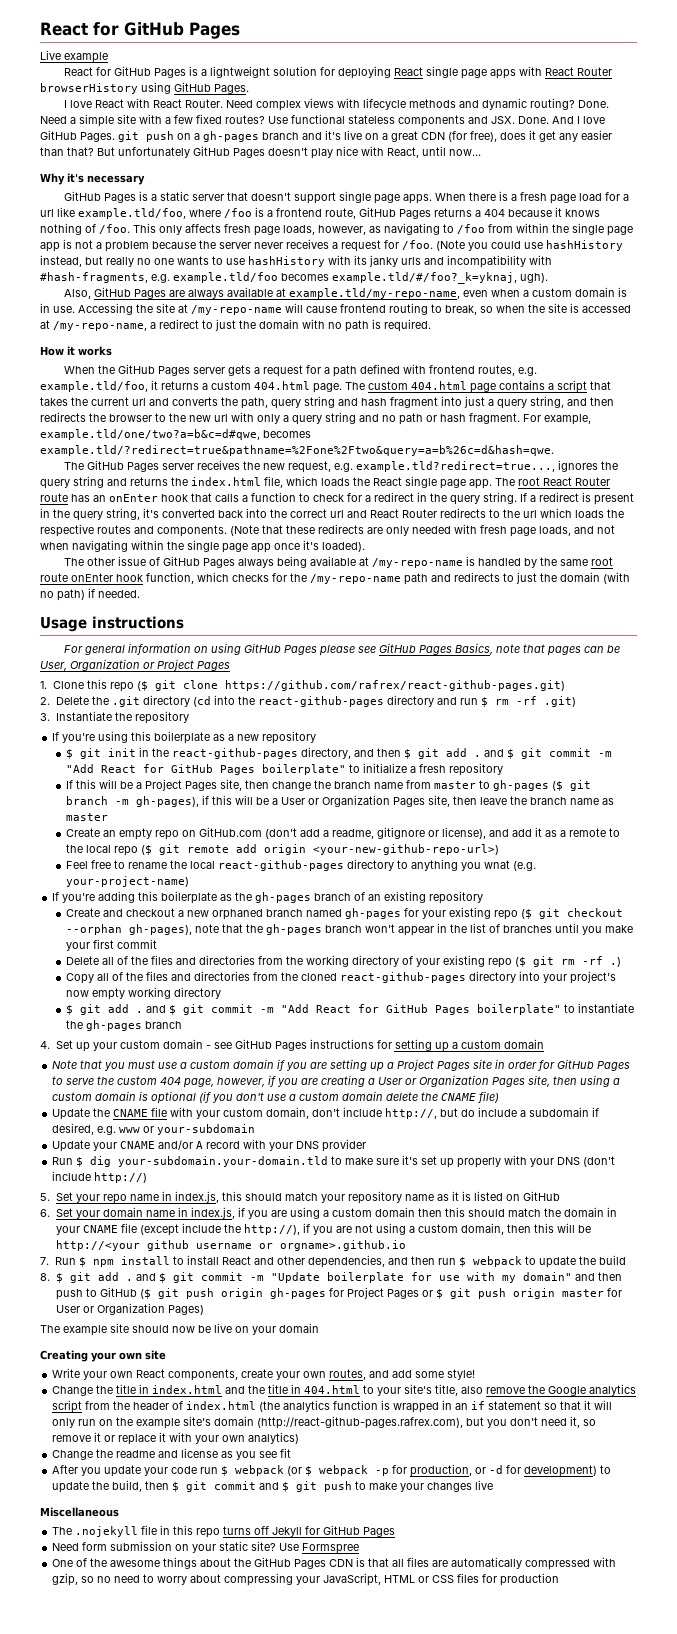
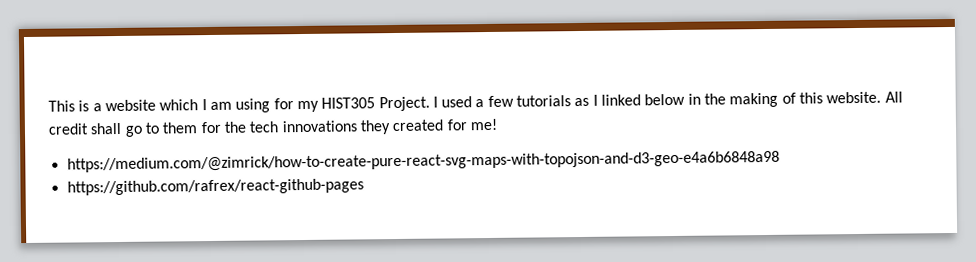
[40,22,240,39] [40,50,108,63] [63,66,612,79] [40,82,249,94] [63,98,609,111] [40,114,605,127] [40,130,612,142] [40,146,481,159] [40,173,145,185] [63,191,629,204] [40,207,600,219] [40,223,633,236] [40,239,623,252] [40,255,552,268] [40,272,548,284] [63,287,627,299] [40,303,631,315] [40,319,431,332] [40,346,112,356] [63,364,537,377] [40,380,611,393] [40,396,614,409] [40,412,591,425] [40,429,311,440] [40,445,554,456] [63,460,618,473] [40,476,610,489] [40,492,634,505] [40,508,624,521] [40,524,615,537] [40,540,365,553] [63,556,613,568] [40,572,630,585] [40,588,140,601] [40,616,184,632] [63,643,620,656] [40,659,230,671] [40,679,566,692] [40,695,576,707] [40,711,189,724] [52,731,317,744] [65,747,612,759] [65,763,503,776] [65,779,591,791] [65,795,614,807] [65,813,108,821] [65,827,620,840] [65,844,499,856] [65,859,536,871] [65,876,189,887] [52,891,484,904] [65,907,623,920] [65,923,633,936] [65,939,157,951] [65,955,621,968] [65,971,616,984] [65,987,221,1000] [65,1003,634,1015] [65,1020,182,1031] [40,1039,544,1052] [52,1059,631,1072] [52,1075,621,1088] [52,1091,500,1104] [52,1107,600,1120] [52,1123,256,1135] [52,1139,367,1152] [52,1155,616,1168] [52,1171,148,1183] [40,1191,560,1204] [40,1207,617,1219] [55,1223,591,1236] [55,1240,406,1251] [40,1255,626,1268] [40,1272,622,1283] [55,1287,622,1300] [55,1303,204,1315] [40,1323,319,1336] [40,1350,166,1362] [52,1368,476,1381] [52,1384,637,1396] [52,1400,613,1413] [52,1416,597,1429] [52,1432,300,1445] [52,1448,292,1460] [52,1464,612,1477] [52,1480,494,1493] [40,1507,119,1517] [52,1525,396,1538] [52,1541,360,1554] [52,1557,617,1570] [52,1573,560,1586] React for GitHub Pages // Live example // React for GitHub Pages is a lightweight solution for deploying React single page apps with React Router browserHistory using GitHub Pages. // I love React with React Router. Need complex views with lifecycle methods and dynamic routing? Done. Need a simple site with a few fixed routes? Use functional stateless components and JSX. Done. And I love GitHub Pages. git push on a gh-pages branch and it's live on a great CDN (for free), does it get any easier than that? But unfortunately GitHub Pages doesn't play nice with React, until now... // Why it's necessary // GitHub Pages is a static server that doesn't support single page apps. When there is a fresh page load for a url like example.tld/foo, where /foo is a frontend route, GitHub Pages returns a 404 because it knows nothing of /foo. This only affects fresh page loads, however, as navigating to /foo from within the single page app is not a problem because the server never receives a request for /foo. (Note you could use hashHistory instead, but really no one wants to use hashHistory with its janky urls and incompatibility with #hash-fragments, e.g. example.tld/foo becomes example.tld/#/foo?_k=yknaj, ugh). // Also, GitHub Pages are always available at example.tld/my-repo-name, even when a custom domain is in use. Accessing the site at /my-repo-name will cause frontend routing to break, so when the site is accessed at /my-repo-name, a redirect to just the domain with no path is required. // How it works // When the GitHub Pages server gets a request for a path defined with frontend routes, e.g. example.tld/foo, it returns a custom 404.html page. The custom 404.html page contains a script that takes the current url and converts the path, query string and hash fragment into just a query string, and then redirects the browser to the new url with only a query string and no path or hash fragment. For example, example.tld/one/two?a=b&c=d#qwe, becomes example.tld/?redirect=true&pathname=%2Fone%2Ftwo&query=a=b%26c=d&hash=qwe. // The GitHub Pages server receives the new request, e.g. example.tld?redirect=true..., ignores the query string and returns the index.html file, which loads the React single page app. The root React Router route has an onEnter hook that calls a function to check for a redirect in the query string. If a redirect is present in the query string, it's converted back into the correct url and React Router redirects to the url which loads the respective routes and components. (Note that these redirects are only needed with fresh page loads, and not when navigating within the single page app once it's loaded). // The other issue of GitHub Pages always being available at /my-repo-name is handled by the same root route onEnter hook function, which checks for the /my-repo-name path and redirects to just the domain (with no path) if needed. // Usage instructions // For general information on using GitHub Pages please see GitHub Pages Basics, note that pages can be User, Organization or Project Pages // 1. Clone this repo ($ git clone https://github.com/rafrex/react-github-pages.git) // 2. Delete the .git directory (cd into the react-github-pages directory and run $ rm -rf .git) // 3. Instantiate the repository // If you're using this boilerplate as a new repository // $ git init in the react-github-pages directory, and then $ git add . and $ git commit -m "Add React for GitHub Pages boilerplate" to initialize a fresh repository // If this will be a Project Pages site, then change the branch name from master to gh-pages ($ git branch -m gh-pages), if this will be a User or Organization Pages site, then leave the branch name as master // Create an empty repo on GitHub.com (don't add a readme, gitignore or license), and add it as a remote to the local repo ($ git remote add origin <your-new-github-repo-url>) // Feel free to rename the local react-github-pages directory to anything you wnat (e.g. your-project-name) // If you're adding this boilerplate as the gh-pages branch of an existing repository // Create and checkout a new orphaned branch named gh-pages for your existing repo ($ git checkout --orphan gh-pages), note that the gh-pages branch won't appear in the list of branches until you make your first commit // Delete all of the files and directories from the working directory of your existing repo ($ git rm -rf .) // Copy all of the files and directories from the cloned react-github-pages directory into your project's now empty working directory // $ git add . and $ git commit -m "Add React for GitHub Pages boilerplate" to instantiate the gh-pages branch // 4. Set up your custom domain - see GitHub Pages instructions for setting up a custom domain // Note that you must use a custom domain if you are setting up a Project Pages site in order for GitHub Pages to serve the custom 404 page, however, if you are creating a User or Organization Pages site, then using a custom domain is optional (if you don't use a custom domain delete the CNAME file) // Update the CNAME file with your custom domain, don't include http://, but do include a subdomain if desired, e.g. www or your-subdomain // Update your CNAME and/or A record with your DNS provider // Run $ dig your-subdomain.your-domain.tld to make sure it's set up properly with your DNS (don't include http://) // 5. Set your repo name in index.js, this should match your repository name as it is listed on GitHub // 6. Set your domain name in index.js, if you are using a custom domain then this should match the domain in your CNAME file (except include the http://), if you are not using a custom domain, then this will be http://<your github username or orgname>.github.io // 7. Run $ npm install to install React and other dependencies, and then run $ webpack to update the build // 8. $ git add . and $ git commit -m "Update boilerplate for use with my domain" and then push to GitHub ($ git push origin gh-pages for Project Pages or $ git push origin master for User or Organization Pages) // The example site should now be live on your domain // Creating your own site // Write your own React components, create your own routes, and add some style! // Change the title in index.html and the title in 404.html to your site's title, also remove the Google analytics script from the header of index.html (the analytics function is wrapped in an if statement so that it will only run on the example site's domain (http://react-github-pages.rafrex.com), but you don't need it, so remove it or replace it with your own analytics) // Change the readme and license as you see fit // After you update your code run $ webpack (or $ webpack -p for production, or -d for development) to update the build, then $ git commit and $ git push to make your changes live // Miscellaneous // The .nojekyll file in this repo turns off Jekyll for GitHub Pages // Need form submission on your static site? Use Formspree // One of the awesome things about the GitHub Pages CDN is that all files are automatically compressed with gzip, so no need to worry about compressing your JavaScript, HTML or CSS files for production -> [48,91,903,113] [48,118,497,137] [66,150,780,173] [66,178,364,196] This is a website which I am using for my HIST305 Project. I used a few tutorials as I linked below in the making of this website. All credit shall go to them for the tech innovations they created for me! // https://medium.com/@zimrick/how-to-create-pure-react-svg-maps-with-topojson-and-d3-geo-e4a6b6848a98 // https://github.com/rafrex/react-github-pages

